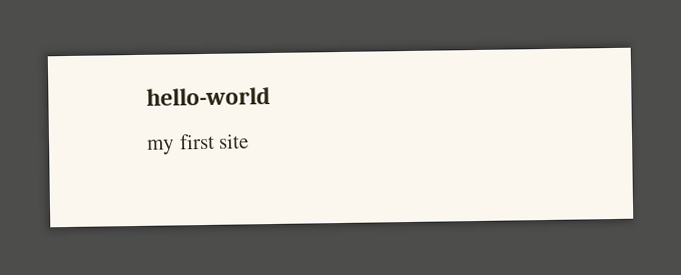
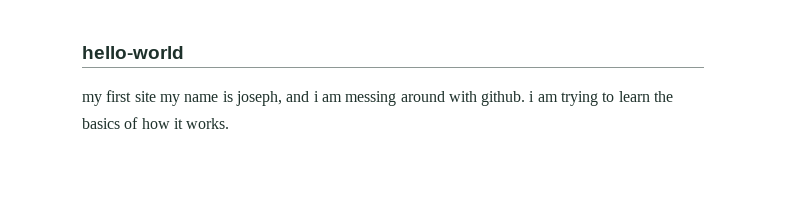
(250, 141) none -> [159,91,674,106] [82,117,230,129] my name is joseph, and i am messing around with github. i am trying to learn the basics of how it works.

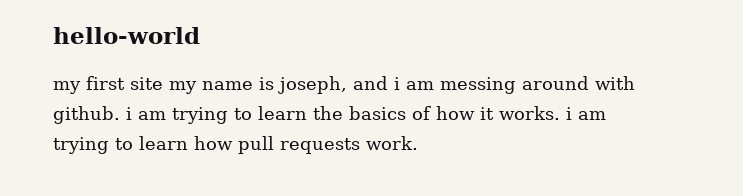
(230, 123) none -> [566,107,606,120] [53,136,418,154] i am trying to learn how pull requests work.

